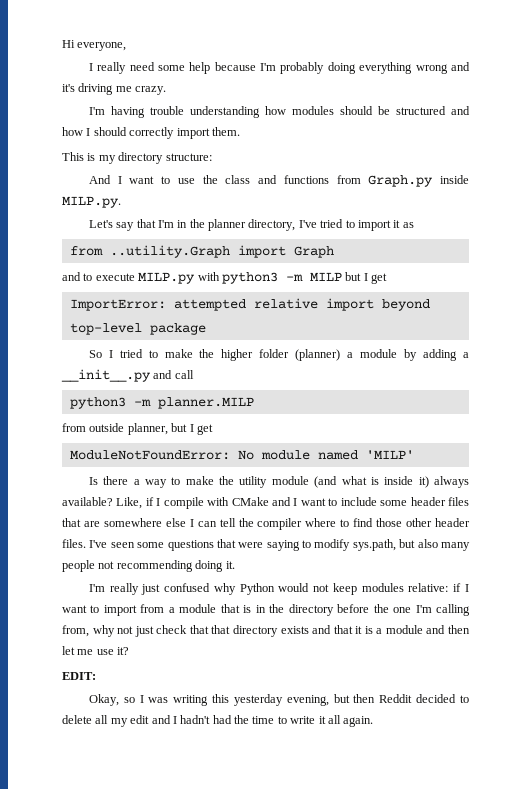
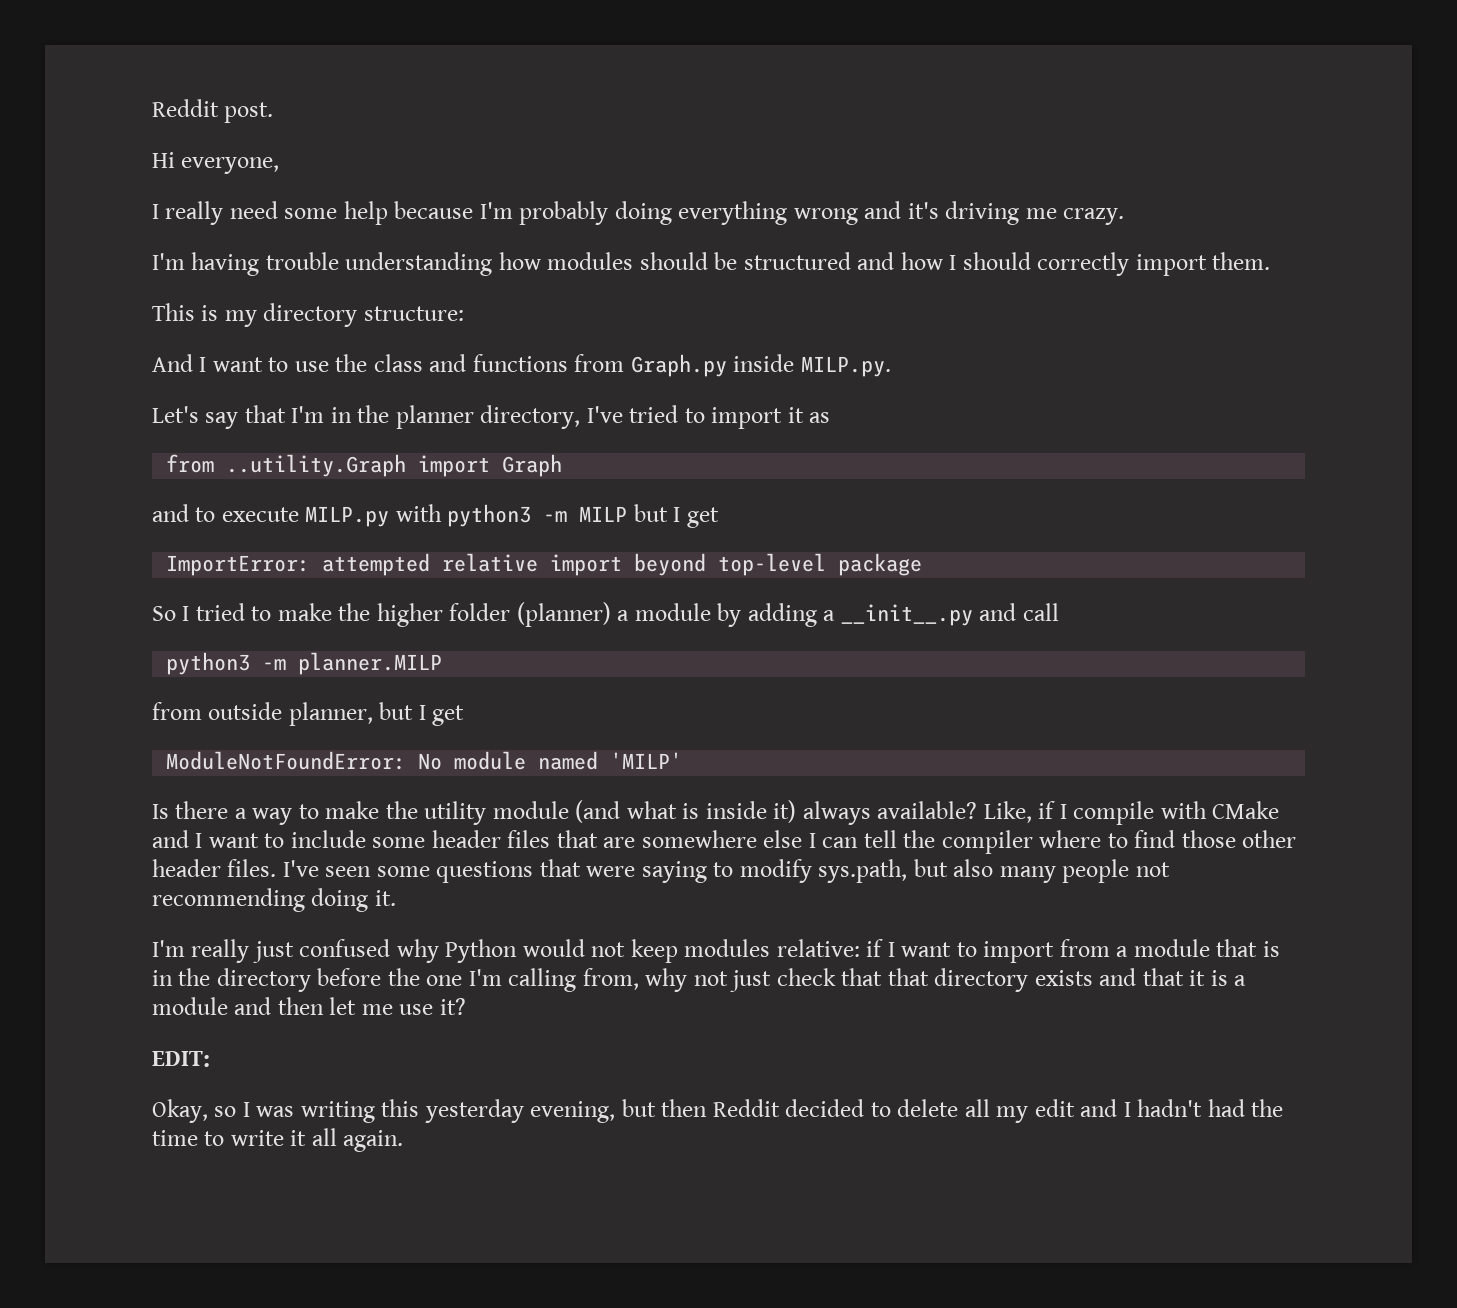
(62, 44) none -> [152,99,274,123] Reddit post. //

